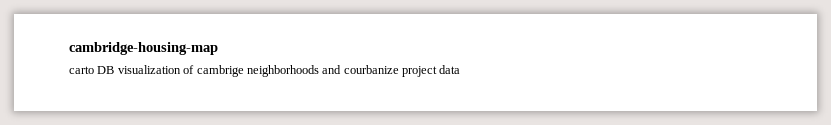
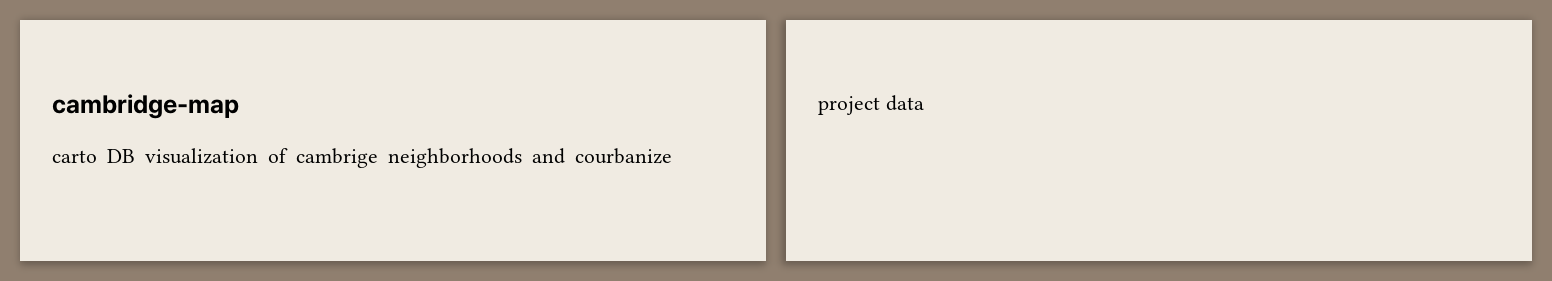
[69,42,218,55] cambridge-housing-map -> [52,94,239,119] cambridge-map

